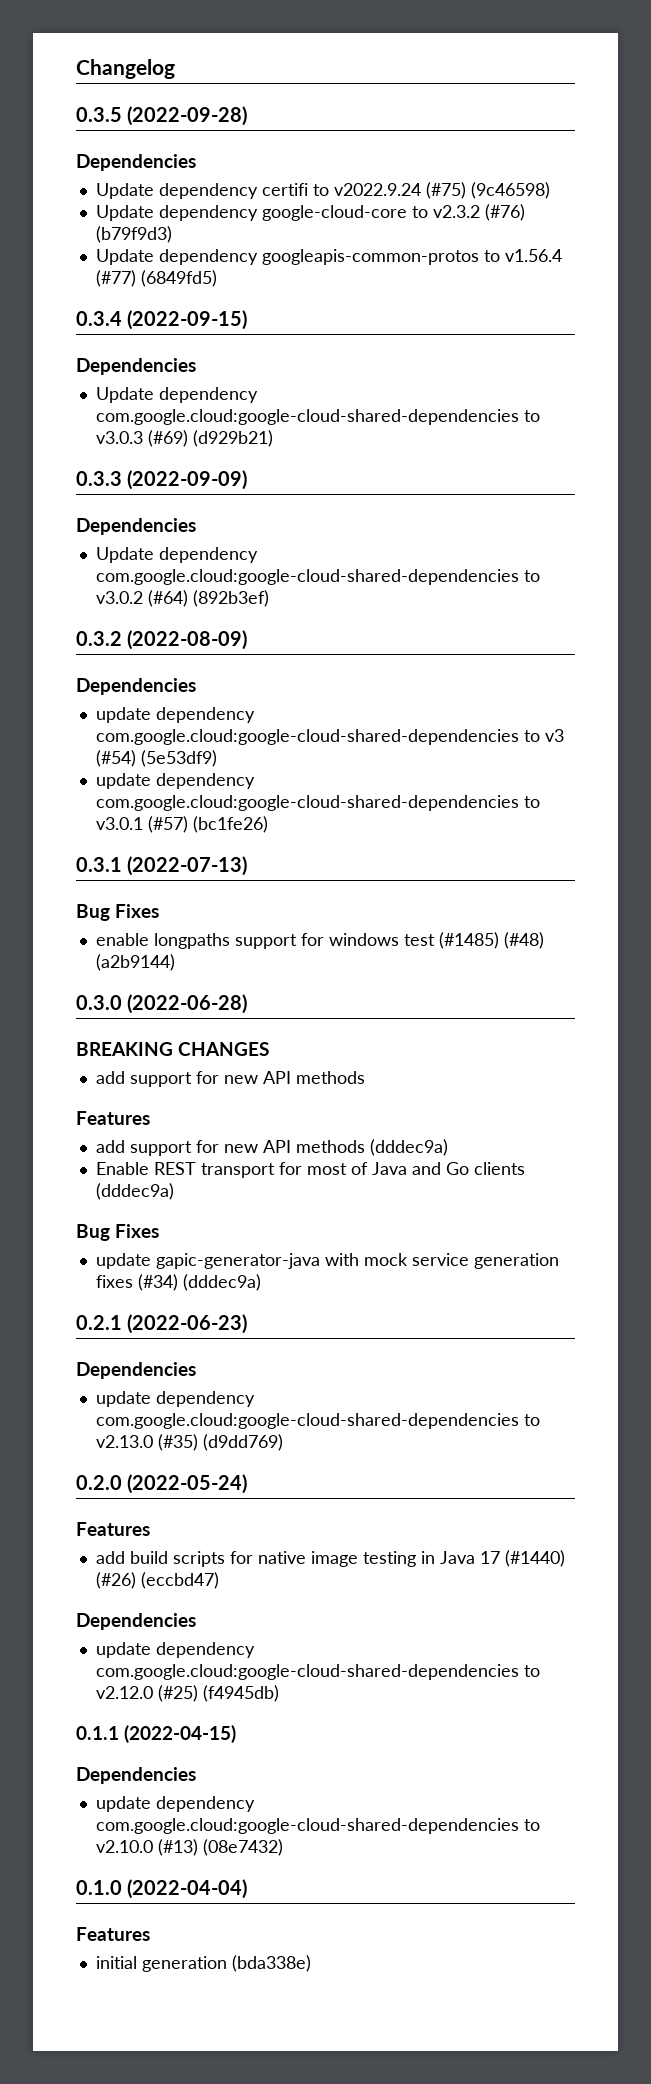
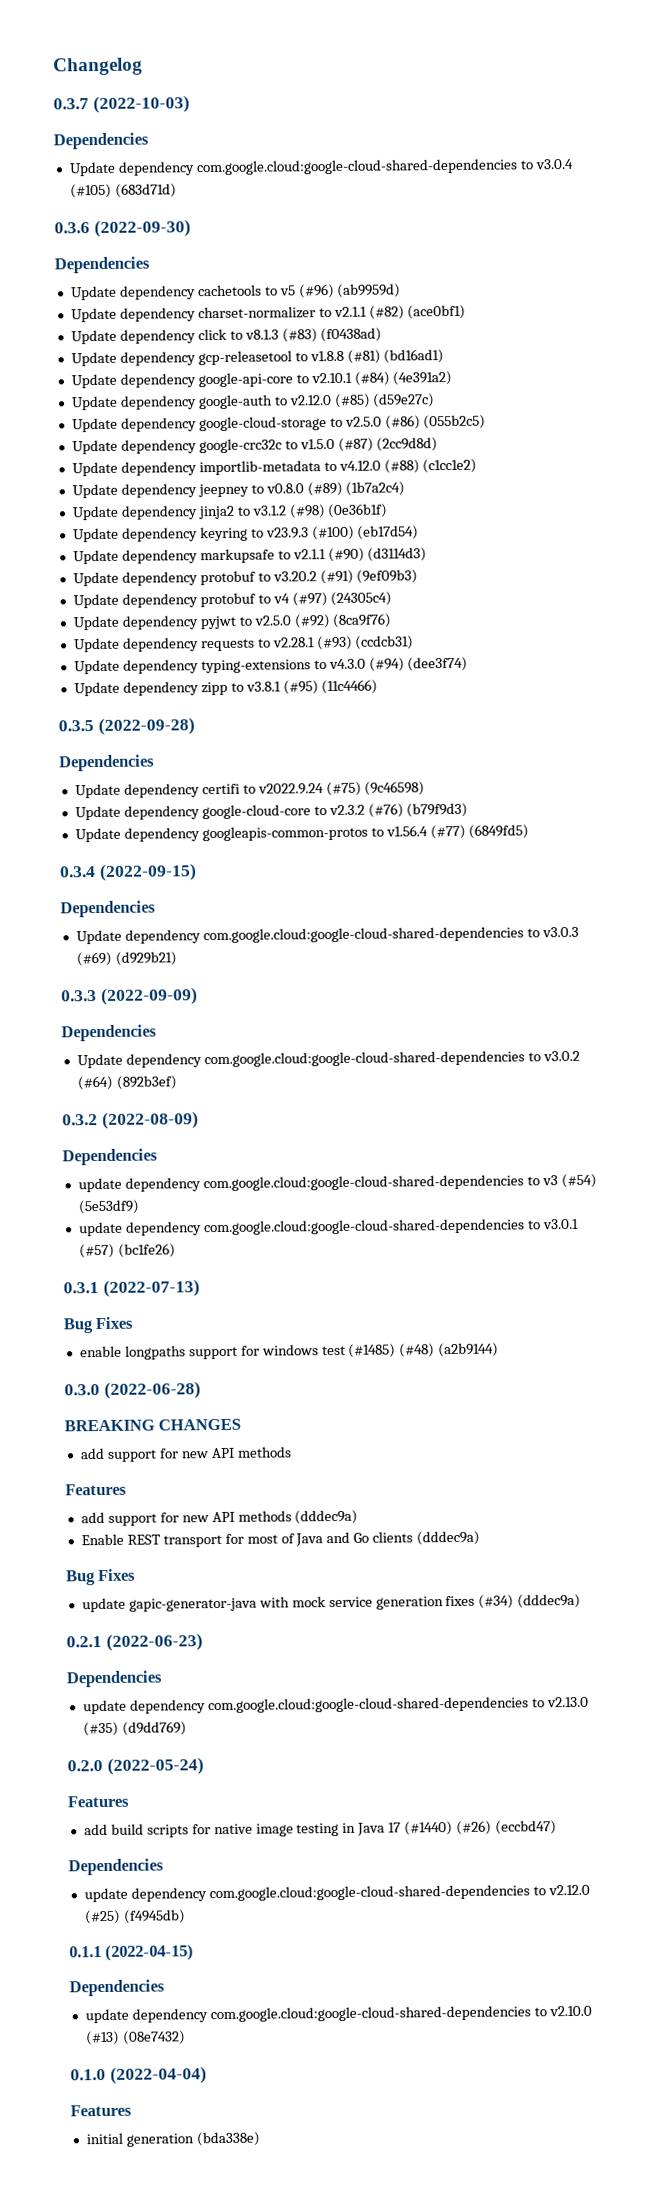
(175, 69) none -> [53,95,190,114] [53,132,149,150] [68,158,574,177] [69,183,177,199] [54,219,191,238] [54,256,150,274] [70,283,402,301] [70,304,467,323] [70,327,383,345] [70,349,445,367] [70,370,453,389] [70,393,436,411] [71,414,487,433] [71,437,439,455] [71,458,478,477] [71,481,406,499] [71,503,389,521] [72,525,420,543] [72,547,428,565] [72,569,419,587] [72,591,393,609] [72,613,392,631] [73,635,415,653] [73,656,469,675] [73,679,379,697] // 0.3.7 (2022-10-03) // Dependencies // Update dependency com.google.cloud:google-cloud-shared-dependencies to v3.0.4 (#105) (683d71d) // 0.3.6 (2022-09-30) // Dependencies // Update dependency cachetools to v5 (#96) (ab9959d) // Update dependency charset-normalizer to v2.1.1 (#82) (ace0bf1) // Update dependency click to v8.1.3 (#83) (f0438ad) // Update dependency gcp-releasetool to v1.8.8 (#81) (bd16ad1) // Update dependency google-api-core to v2.10.1 (#84) (4e391a2) // Update dependency google-auth to v2.12.0 (#85) (d59e27c) // Update dependency google-cloud-storage to v2.5.0 (#86) (055b2c5) // Update dependency google-crc32c to v1.5.0 (#87) (2cc9d8d) // Update dependency importlib-metadata to v4.12.0 (#88) (c1cc1e2) // Update dependency jeepney to v0.8.0 (#89) (1b7a2c4) // Update dependency jinja2 to v3.1.2 (#98) (0e36b1f) // Update dependency keyring to v23.9.3 (#100) (eb17d54) // Update dependency markupsafe to v2.1.1 (#90) (d3114d3) // Update dependency protobuf to v3.20.2 (#91) (9ef09b3) // Update dependency protobuf to v4 (#97) (24305c4) // Update dependency pyjwt to v2.5.0 (#92) (8ca9f76) // Update dependency requests to v2.28.1 (#93) (ccdcb31) // Update dependency typing-extensions to v4.3.0 (#94) (dee3f74) // Update dependency zipp to v3.8.1 (#95) (11c4466)

